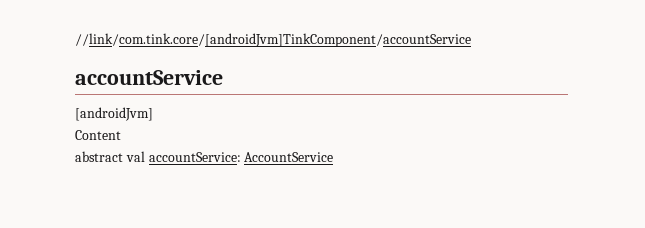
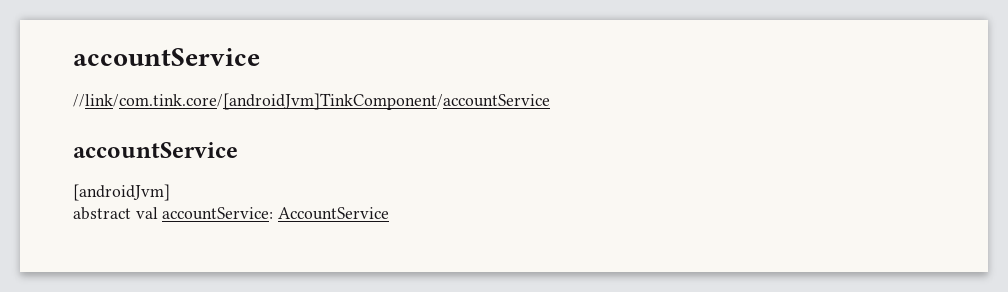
(75, 40) none -> [73,48,260,66] accountService //
[75,130,121,140] // Content -> (170, 192) none

